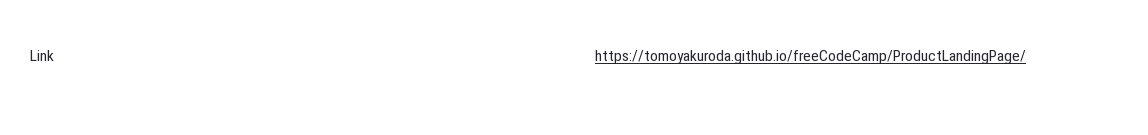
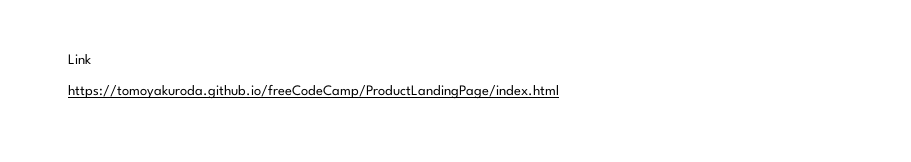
[595,50,1026,64] https://tomoyakuroda.github.io/freeCodeCamp/ProductLandingPage/ -> [68,84,559,99] https://tomoyakuroda.github.io/freeCodeCamp/ProductLandingPage/index.html

